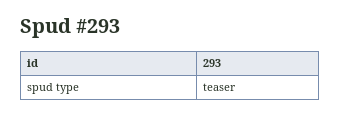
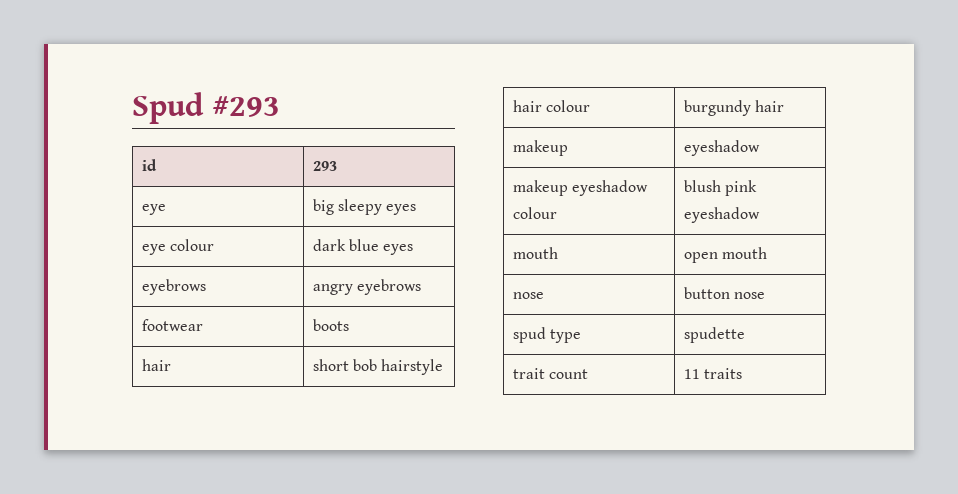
[26,83,79,94] [202,83,236,91] spud type | teaser -> [141,204,166,215] [312,199,417,215] [141,239,214,255] [312,239,414,255] [141,279,206,295] [312,279,421,295] [141,319,203,331] [312,319,349,331] [141,359,171,371] [312,359,444,375] [512,100,590,112] [683,100,784,116] [512,140,568,156] [683,140,760,156] [512,180,648,196] [512,207,557,219] [683,180,757,196] [683,207,760,223] [512,247,558,259] [683,247,767,263] [512,292,544,299] [683,287,765,299] [512,327,581,343] [683,327,745,343] [512,368,588,379] [683,368,742,379] eye | big sleepy eyes // eye colour | dark blue eyes // eyebrows | angry eyebrows // footwear | boots // hair | short bob hairstyle // hair colour | burgundy hair // makeup | eyeshadow // makeup eyeshadow colour | blush pink eyeshadow // mouth | open mouth // nose | button nose // spud type | spudette // trait count | 11 traits

